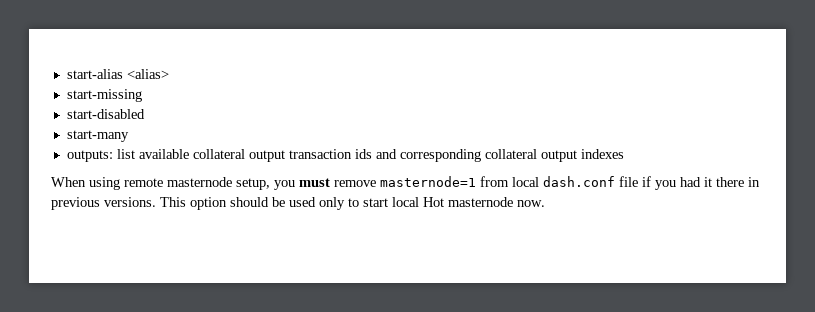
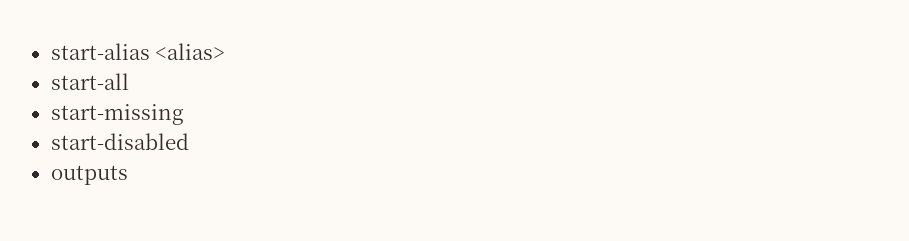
(169, 74) none -> [50,73,129,90] // start-all
[66,130,129,142] [66,149,624,162] [51,176,760,190] [51,197,545,210] start-many // outputs: list available collateral output transaction ids and corresponding collateral output indexes // When using remote masternode setup, you must remove masternode=1 from local dash.conf file if you had it there in previous versions. This option should be used only to start local Hot masternode now. -> [50,165,128,185] outputs

